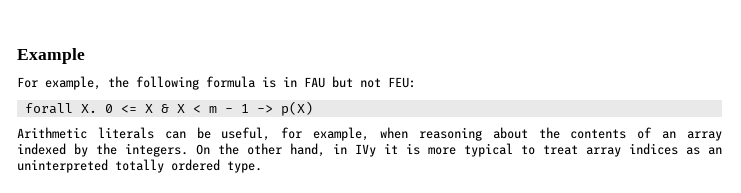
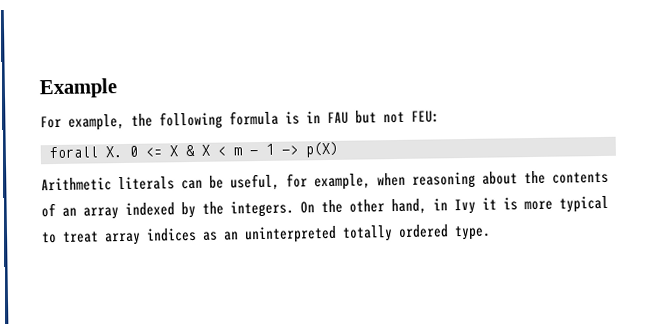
[355,144,376,157] IVy -> [454,198,476,215] Ivy

